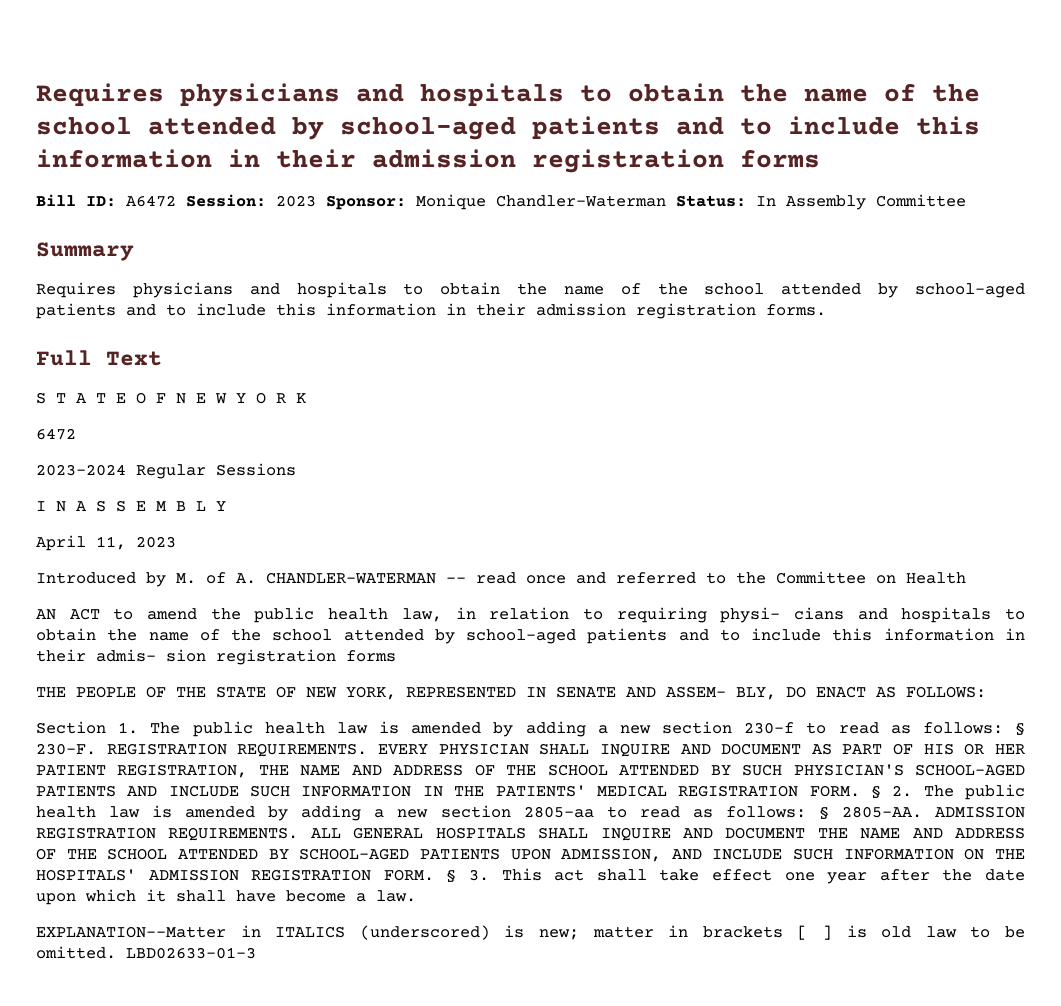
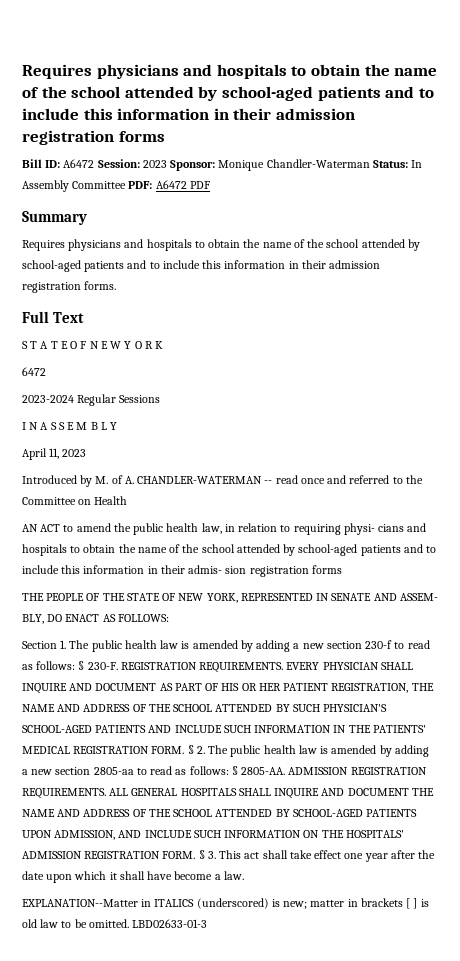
(966, 200) none -> [128,180,210,189] PDF: A6472 PDF

